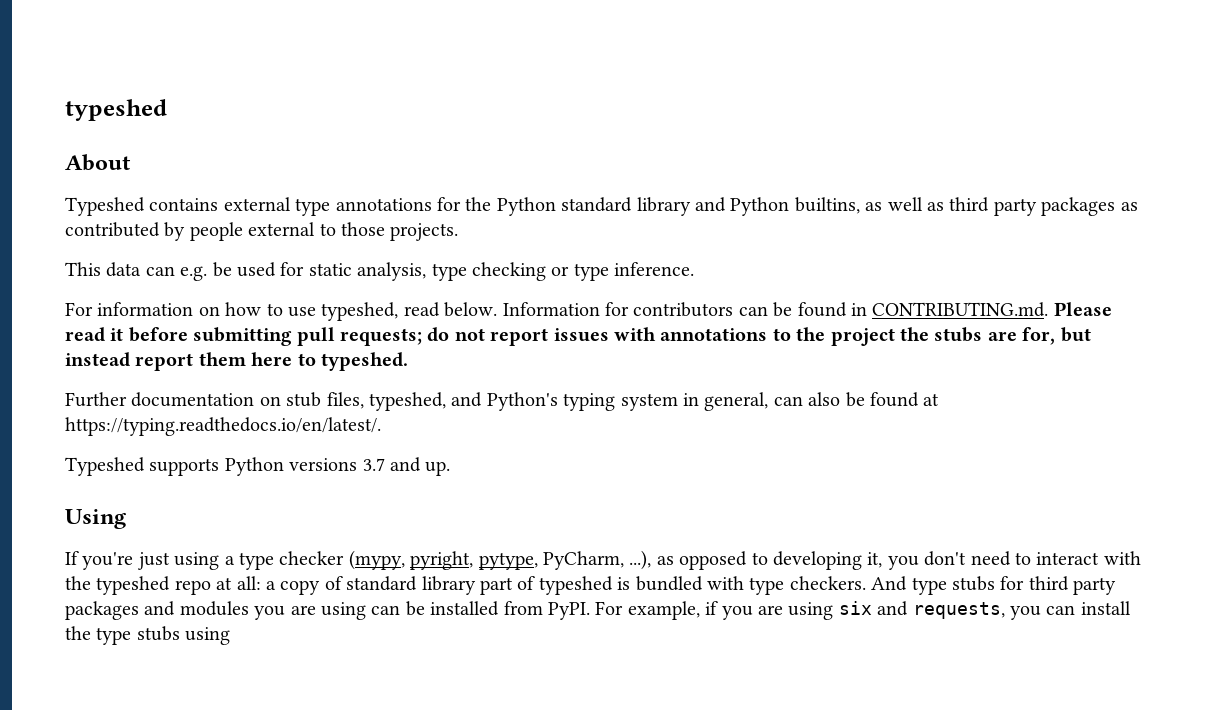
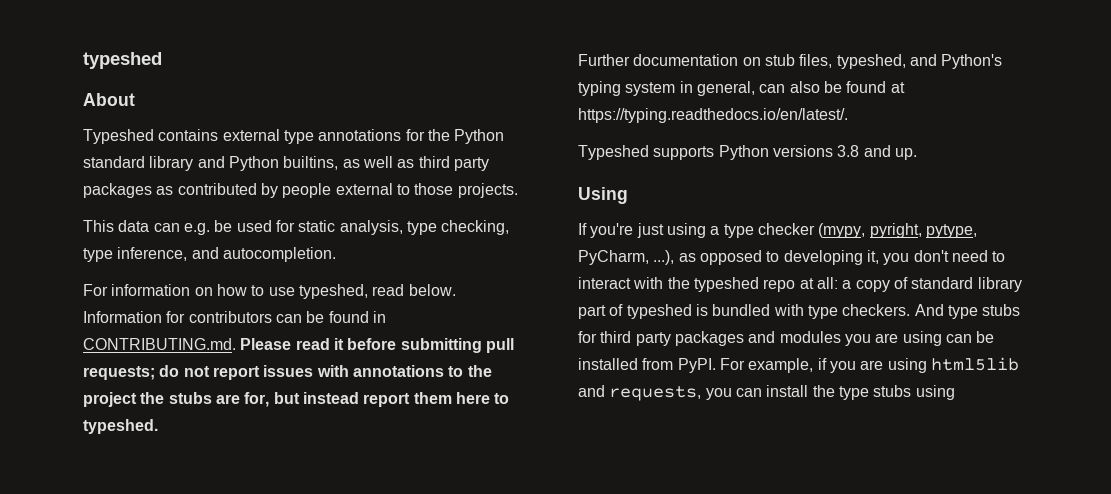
[472,262,695,281] checking or type inference. -> [441,220,510,235] [83,247,336,262] checking, type inference, and autocompletion.
[362,458,385,471] 3.7 -> [837,145,860,157] 3.8
[838,601,872,615] six -> [930,357,1019,371] html5lib

